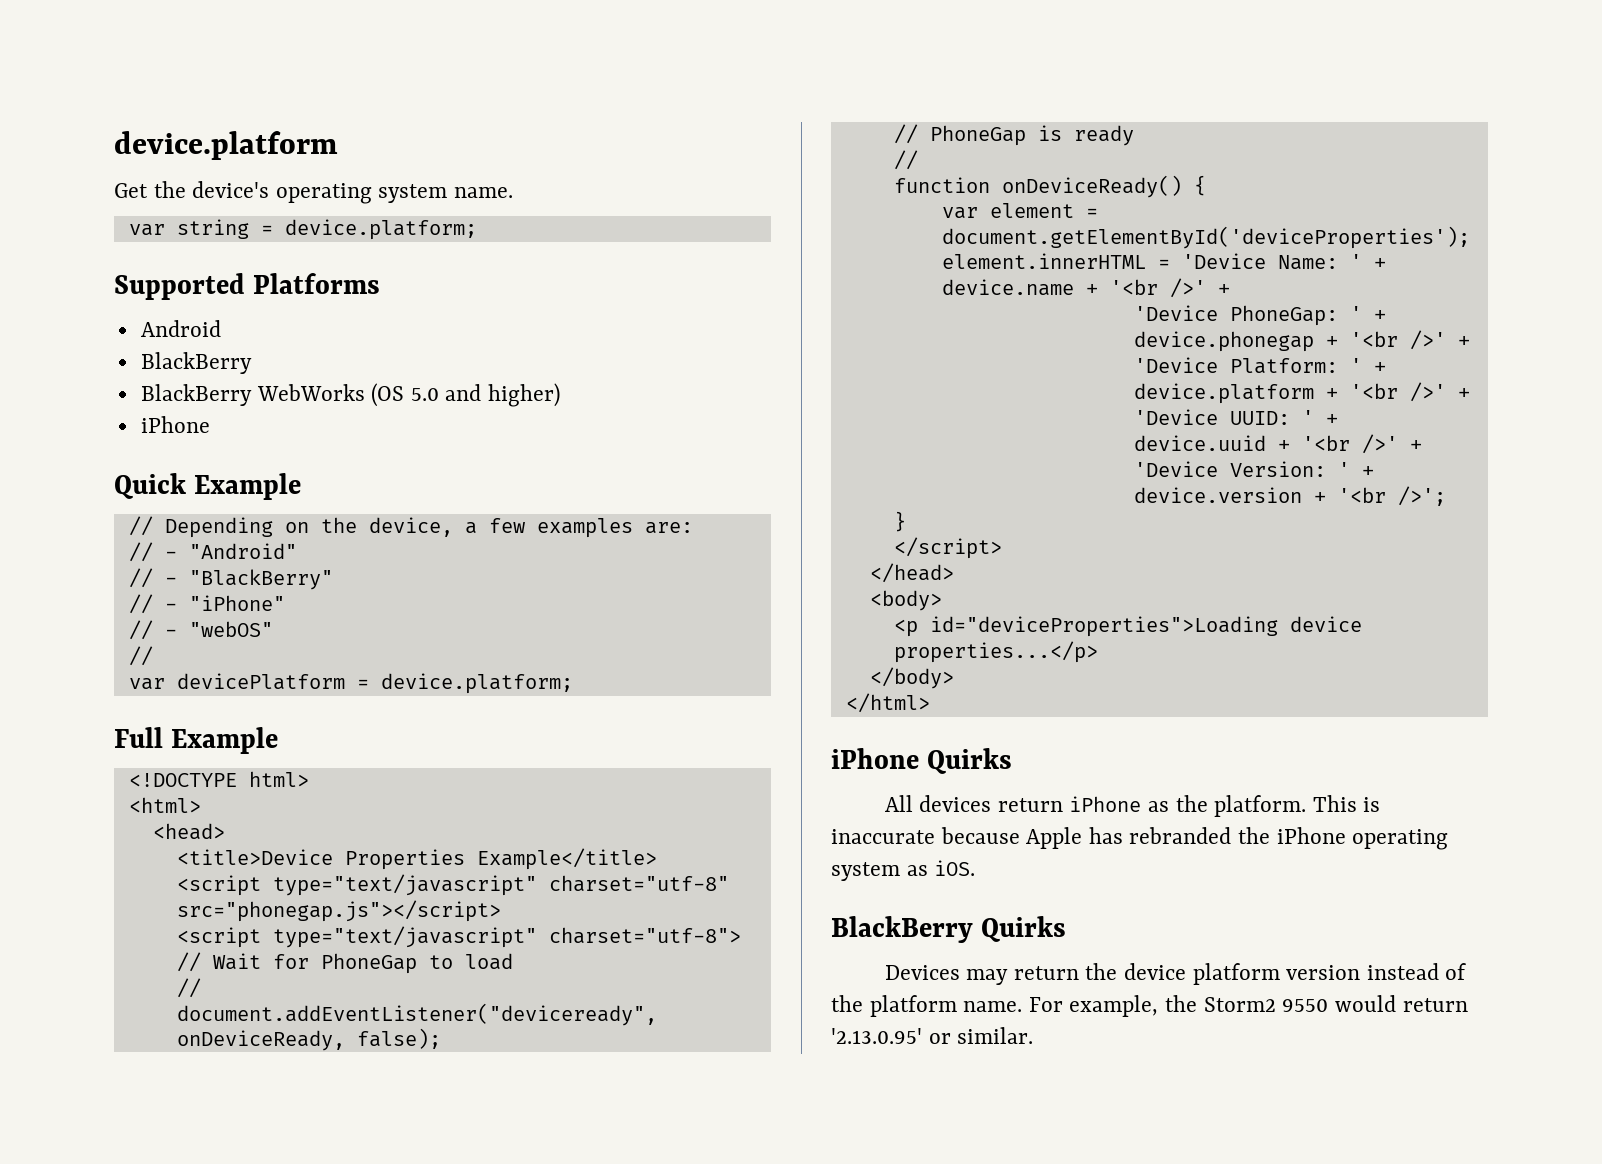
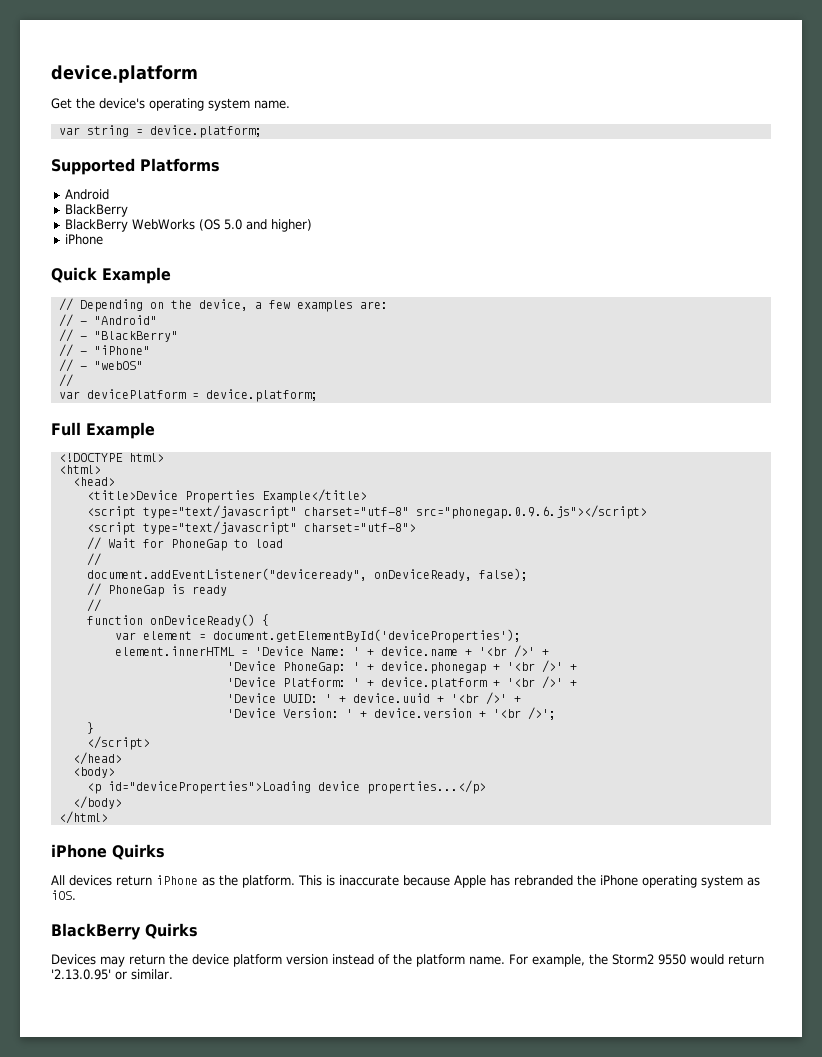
[176,900,501,922] src="phonegap.js"></script> -> [415,505,647,519] src="phonegap.0.9.6.js"></script>

